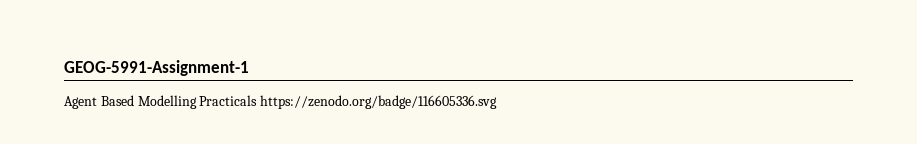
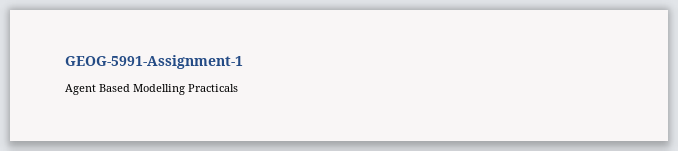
[260,95,498,109] https://zenodo.org/badge/116605336.svg -> (238, 88) none

